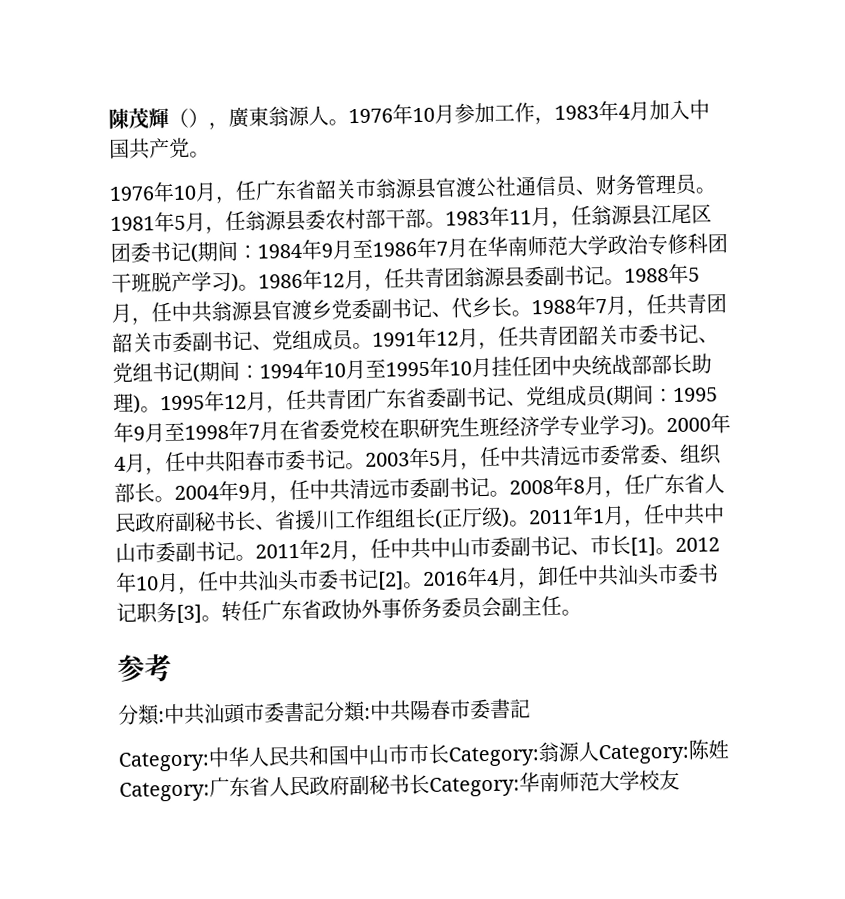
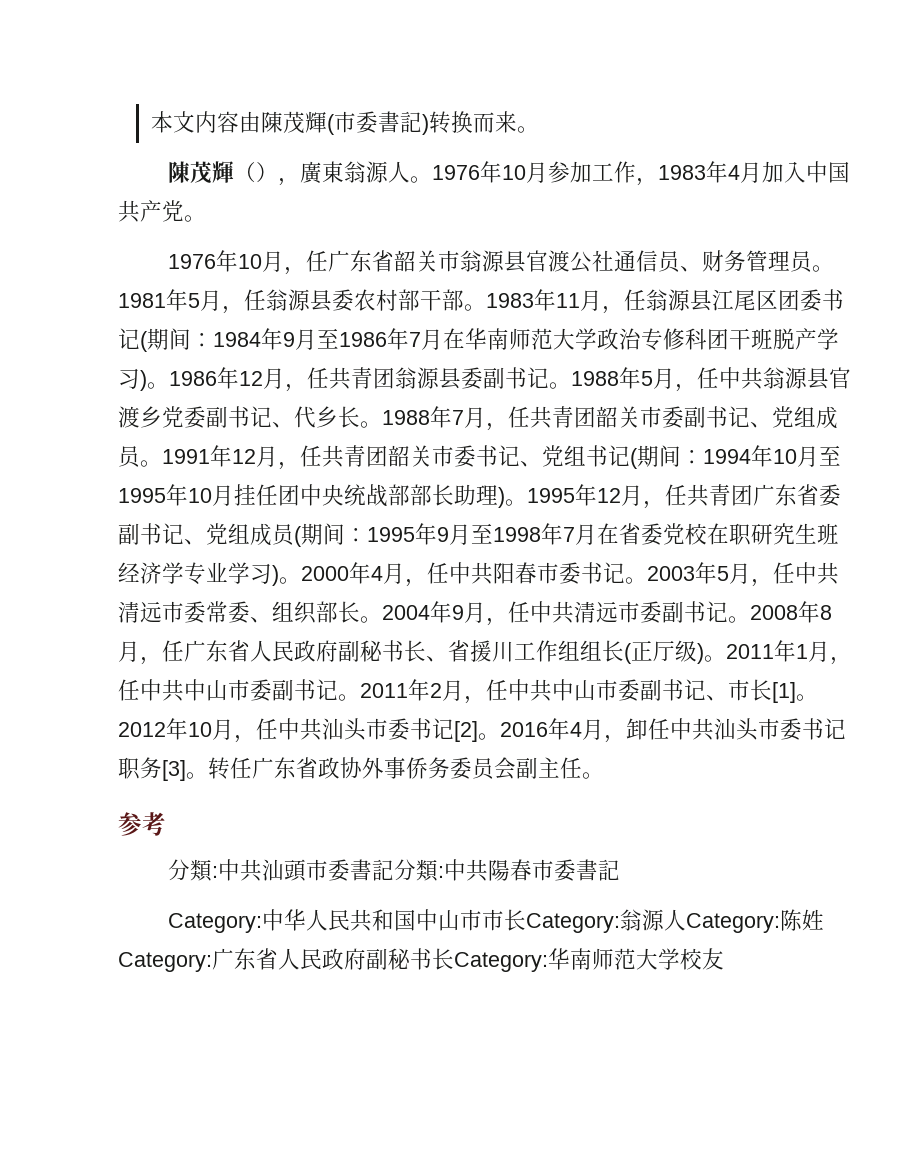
(108, 118) none -> [150,111,539,135] 本文内容由陳茂輝(市委書記)转换而来。 //

